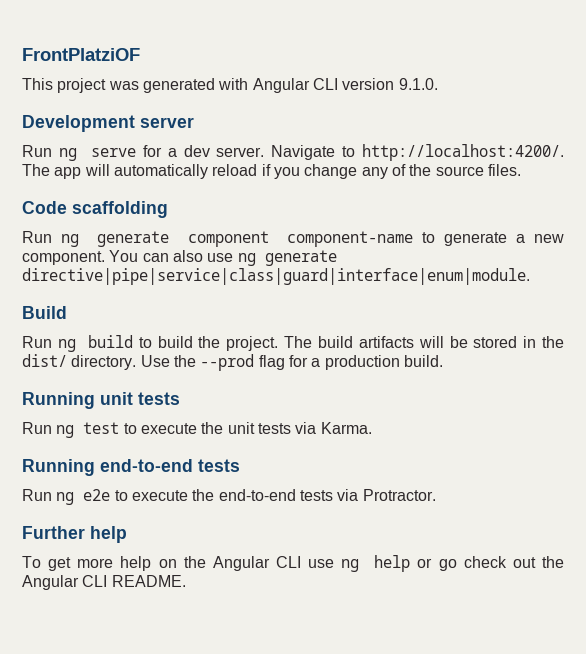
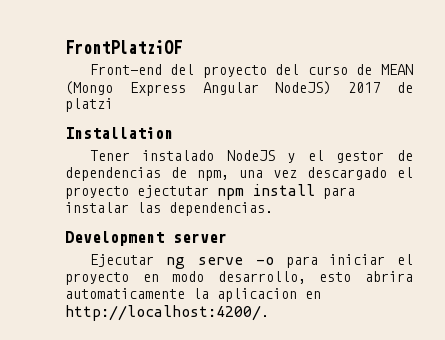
[22,78,438,93] This project was generated with Angular CLI version 9.1.0. -> [89,64,413,78] [65,81,413,96] [65,98,113,112] [65,127,173,139] [89,150,413,163] [65,167,413,181] [65,184,355,200] [65,202,273,216] Front-end del proyecto del curso de MEAN (Mongo Express Angular NodeJS) 2017 de platzi // Installation // Tener instalado NodeJS y el gestor de dependencias de npm, una vez descargado el proyecto ejectutar npm install para instalar las dependencias.
[22,145,52,157] Run -> [89,254,154,267] Ejecutar
[142,144,565,161] [22,164,521,179] [22,201,168,218] [22,231,564,247] [22,250,337,266] [22,268,530,285] [22,306,67,319] [22,335,565,352] [22,354,443,371] [22,392,180,409] [22,422,372,438] [22,459,240,476] [22,489,436,505] [22,526,127,543] [22,555,565,572] [22,575,186,590] for a dev server. Navigate to http://localhost:4200/. The app will automatically reload if you change any of the source files. // Code scaffolding // Run ng generate component component-name to generate a new component. You can also use ng generate directive|pipe|service|class|guard|interface|enum|module. // Build // Run ng build to build the project. The build artifacts will be stored in the dist/ directory. Use the --prod flag for a production build. // Running unit tests // Run ng test to execute the unit tests via Karma. // Running end-to-end tests // Run ng e2e to execute the end-to-end tests via Protractor. // Further help // To get more help on the Angular CLI use ng help or go check out the Angular CLI README. -> [255,254,413,268] [65,271,413,285] [65,288,321,302] [65,305,269,321] -o para iniciar el proyecto en modo desarrollo, esto abrira automaticamente la aplicacion en http://localhost:4200/.

